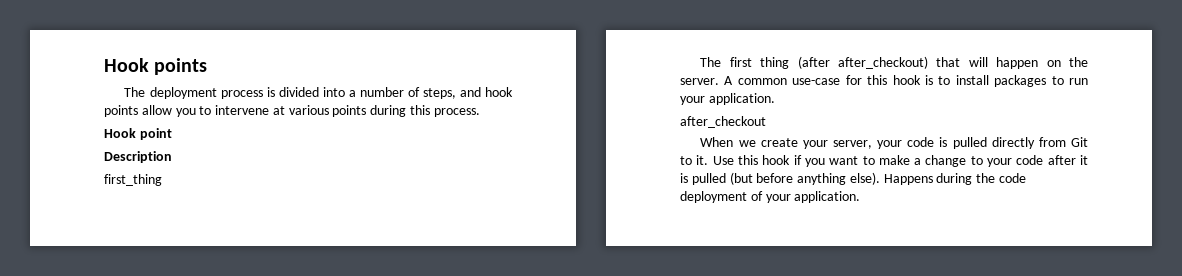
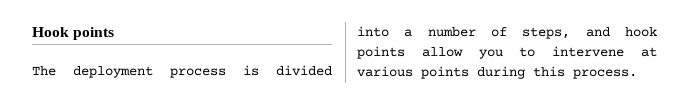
[104,128,172,140] [104,151,172,163] [104,174,162,186] [700,56,1088,69] [680,75,1088,87] [680,93,775,105] [680,116,766,128] [700,137,1088,149] [680,155,1088,167] [680,172,1027,185] [680,191,861,203] // Hook point // Description // first_thing // The first thing (after after_checkout) that will happen on the server. A common use-case for this hook is to install packages to run your application. // after_checkout // When we create your server, your code is pulled directly from Git to it. Use this hook if you want to make a change to your code after it is pulled (but before anything else). Happens during the code deployment of your application. -> (637, 74) none

